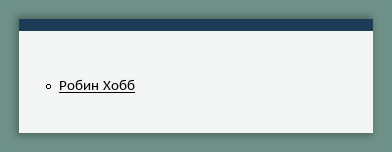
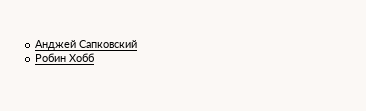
(58, 84) none -> [35,40,138,50] Анджей Сапковский //

